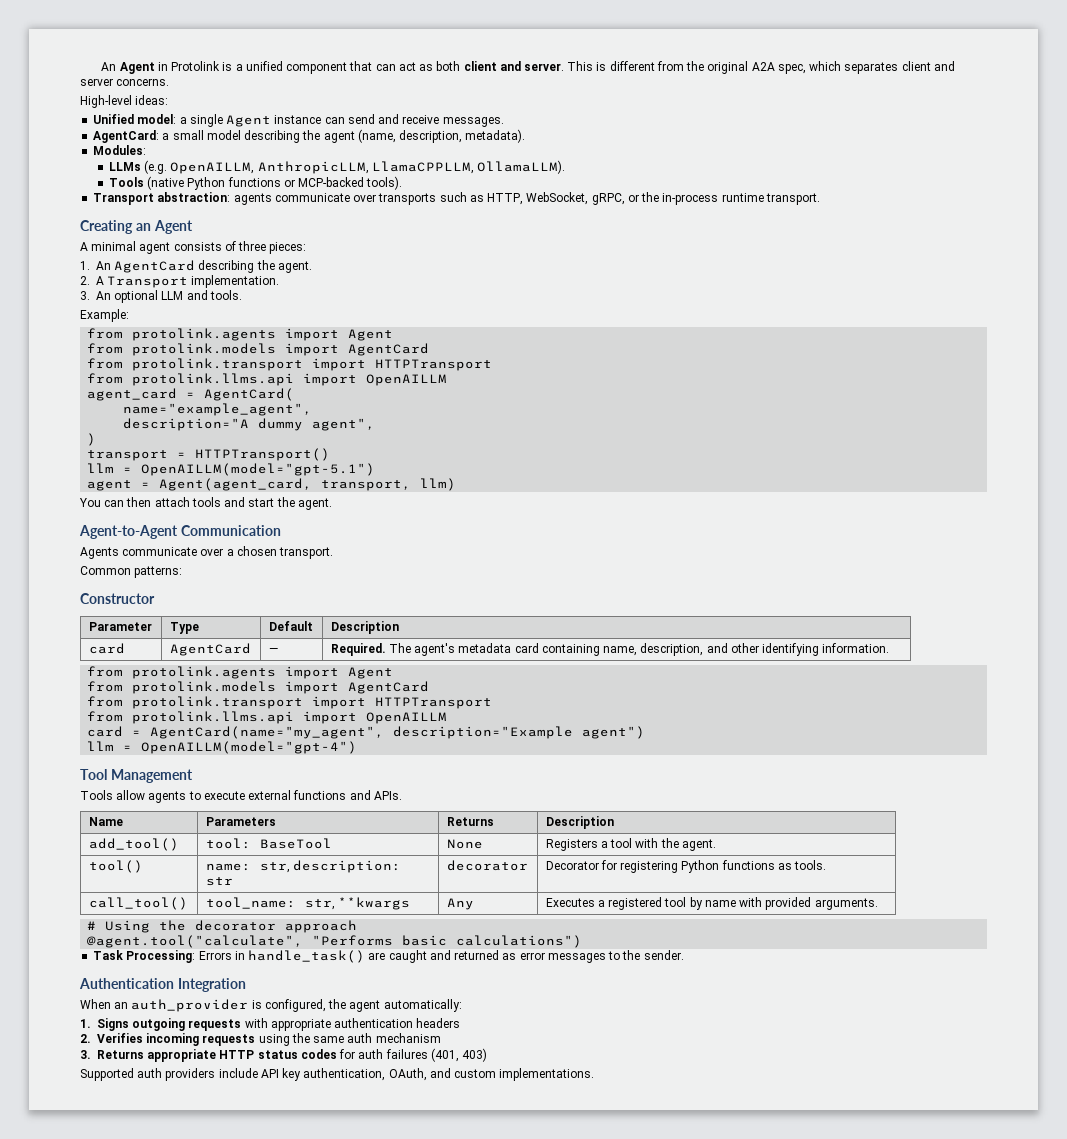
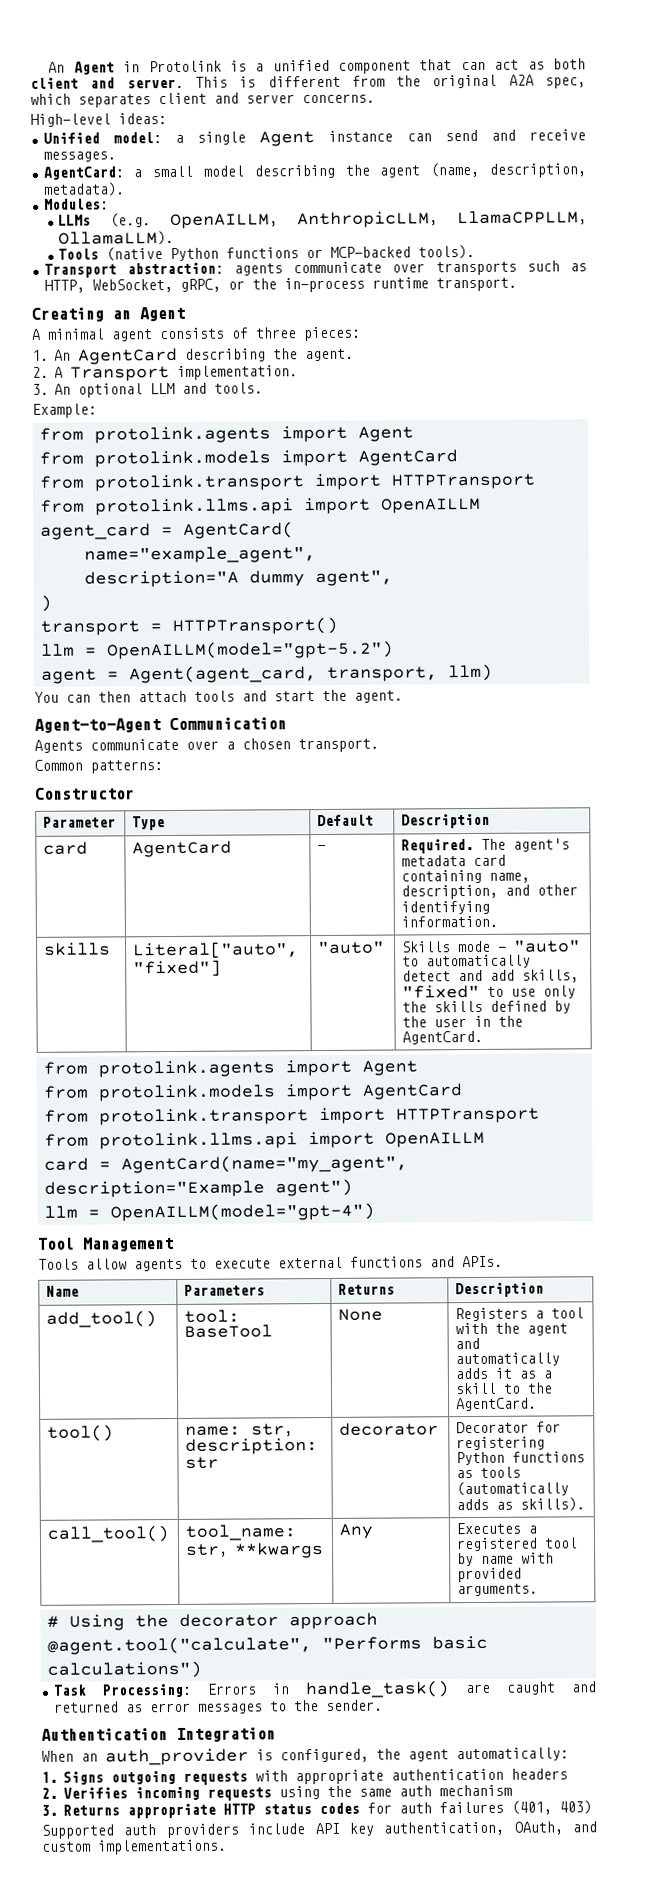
[141,463,376,476] OpenAILLM(model="gpt-5.1") -> [106,640,394,660] OpenAILLM(model="gpt-5.2")
(890, 648) none -> [44,942,112,956] [133,941,300,959] [133,959,223,977] [318,940,386,955] [402,939,582,953] [402,954,532,969] [402,969,580,983] [402,984,577,999] [402,1000,572,1014] [402,1015,524,1028] [402,1030,484,1045] // skills | Literal["auto", "fixed"] | "auto" | Skills mode - "auto" to automatically detect and add skills, "fixed" to use only the skills defined by the user in the AgentCard.
[681,839,716,851] agent. -> [527,1323,569,1336] [455,1337,481,1350] [455,1352,561,1367] [455,1367,553,1380] [455,1382,554,1395] [456,1397,538,1412] agent and automatically adds it as a skill to the AgentCard.
[794,860,827,870] tools. -> [480,1466,522,1478] [456,1481,570,1497] [456,1497,586,1512] tools (automatically adds as skills).

